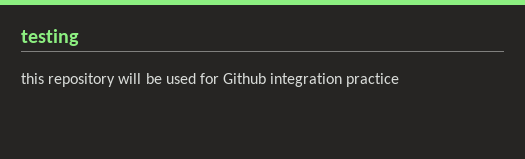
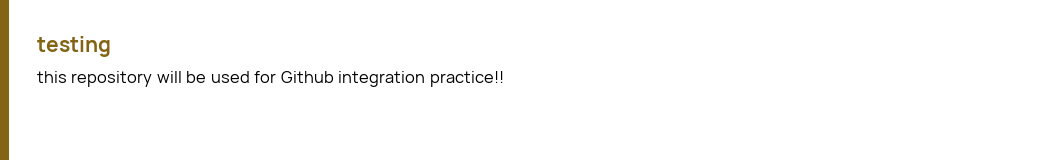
[346,73,400,87] practice -> [429,71,504,87] practice!!

